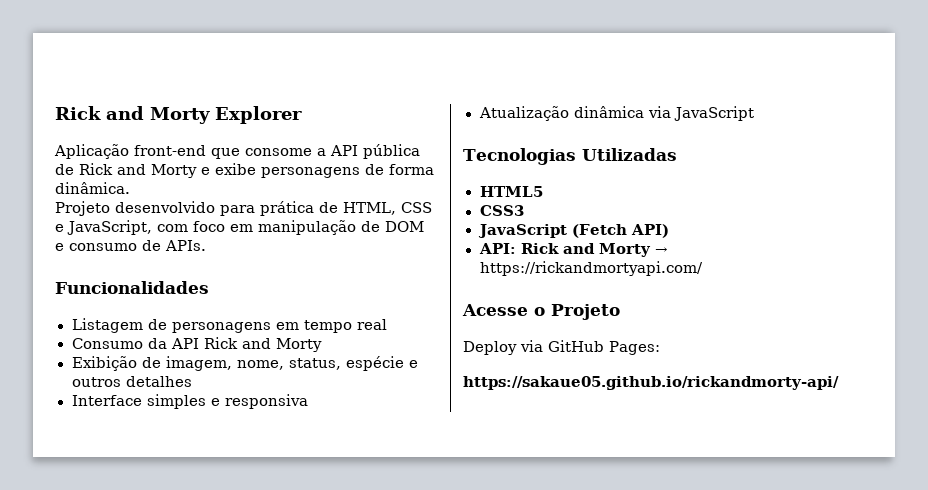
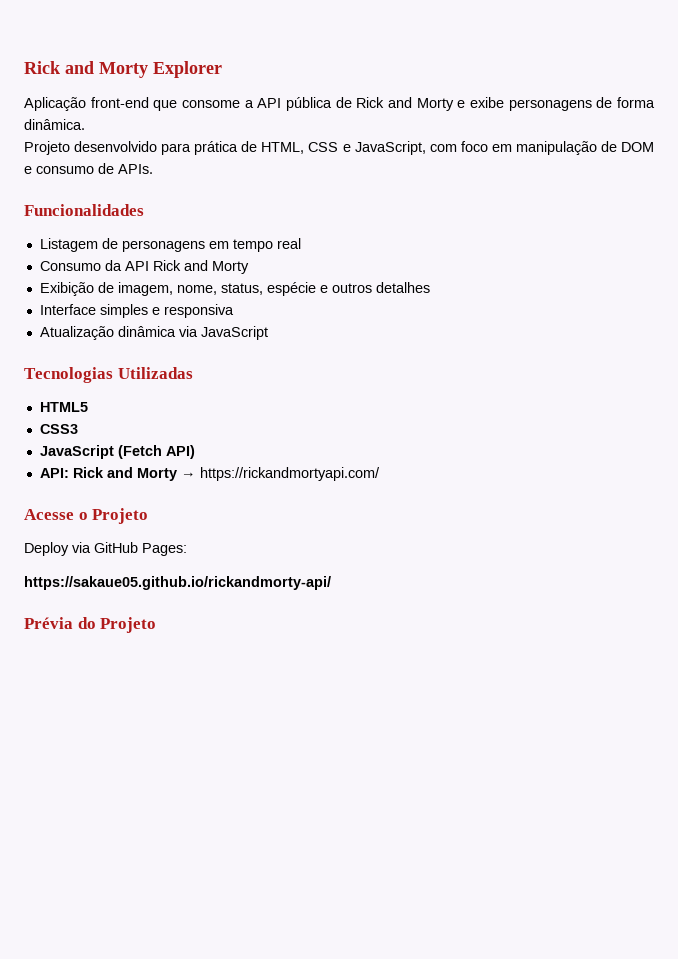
(839, 383) none -> [24,617,157,633] // Prévia do Projeto

